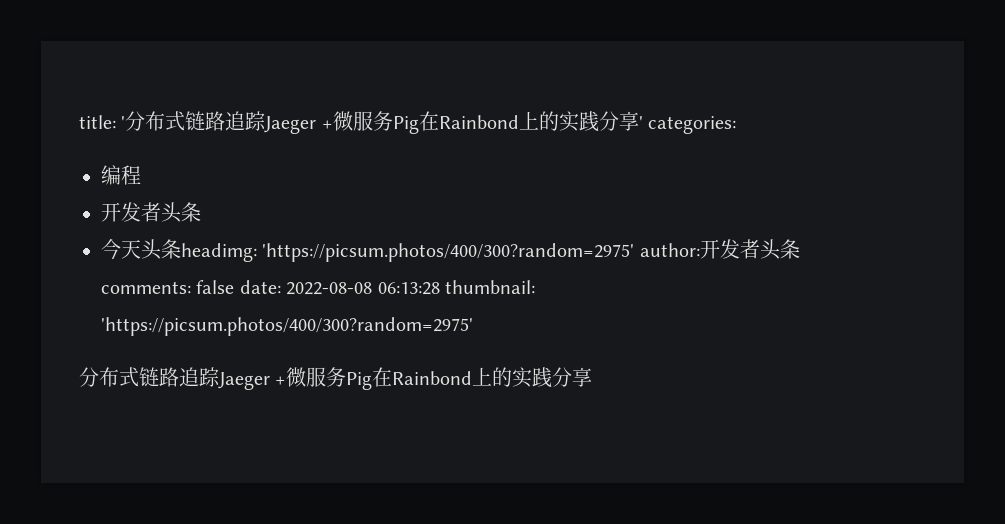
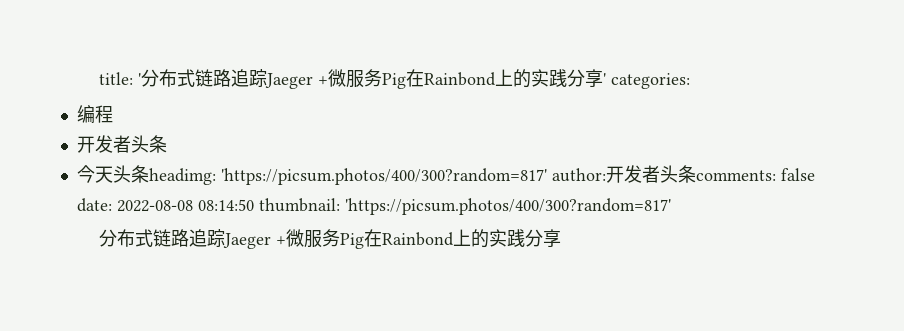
[262,243,635,262] 'https://picsum.photos/400/300?random=2975' -> [220,168,547,185] 'https://picsum.photos/400/300?random=817'
[377,280,535,295] [101,317,473,336] 06:13:28 thumbnail: 'https://picsum.photos/400/300?random=2975' -> [197,198,671,215] 08:14:50 thumbnail: 'https://picsum.photos/400/300?random=817'

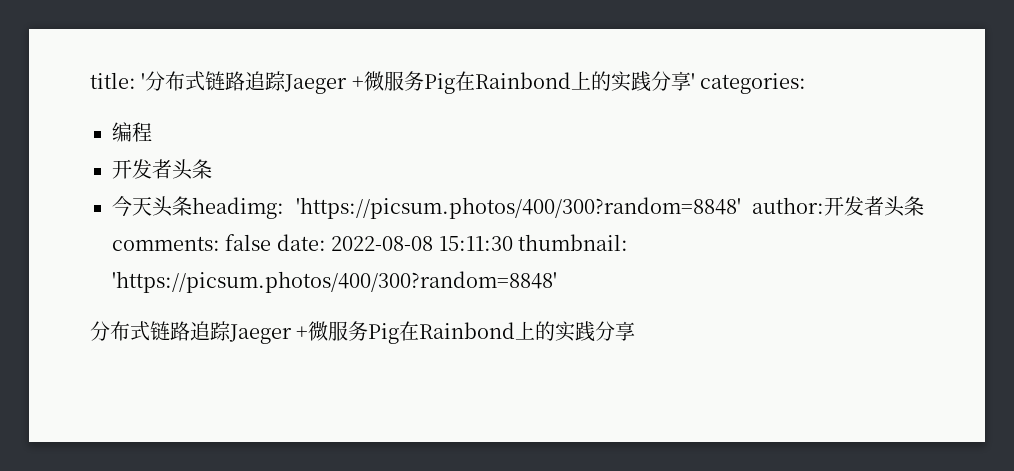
[220,168,547,185] 'https://picsum.photos/400/300?random=817' -> [295,197,741,219] 'https://picsum.photos/400/300?random=8848'
[197,198,671,215] 08:14:50 thumbnail: 'https://picsum.photos/400/300?random=817' -> [438,234,628,251] [112,271,557,293] 15:11:30 thumbnail: 'https://picsum.photos/400/300?random=8848'

